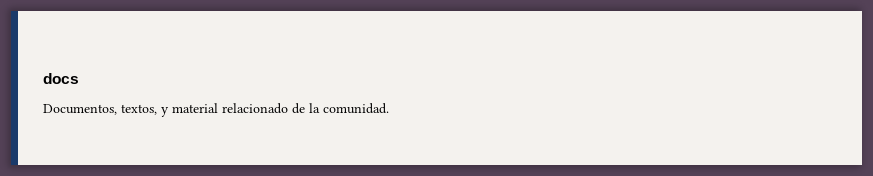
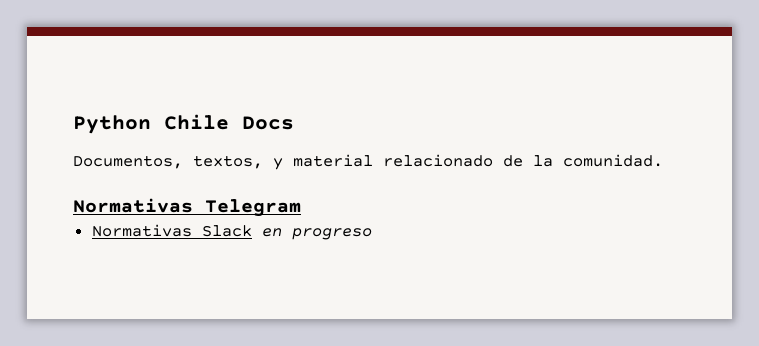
[43,73,79,84] docs -> [73,114,294,134] Python Chile Docs
(389, 108) none -> [73,198,301,217] [91,224,372,240] // Normativas Telegram // Normativas Slack en progreso

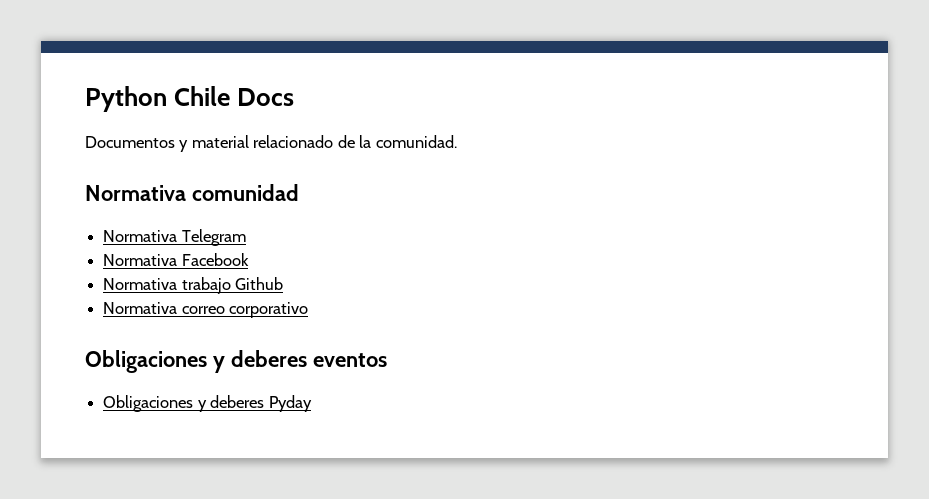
[73,155,263,169] Documentos, textos, -> [85,136,175,148] Documentos
[73,198,301,217] [91,224,372,240] Normativas Telegram // Normativas Slack en progreso -> [85,184,299,201] [103,229,246,246] [103,253,249,266] [103,277,284,294] [103,302,309,318] [85,350,387,373] [103,395,312,412] Normativa comunidad // Normativa Telegram // Normativa Facebook // Normativa trabajo Github // Normativa correo corporativo // Obligaciones y deberes eventos // Obligaciones y deberes Pyday

